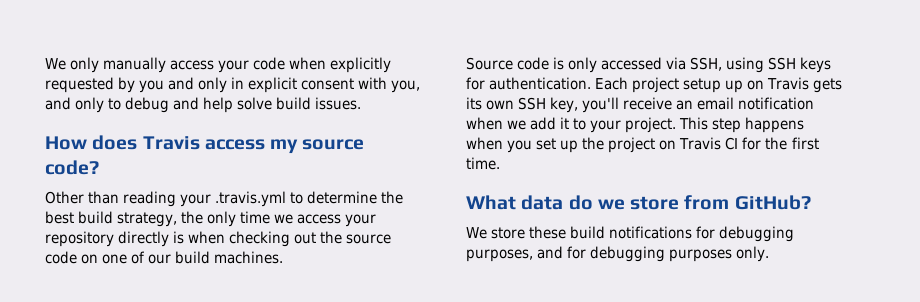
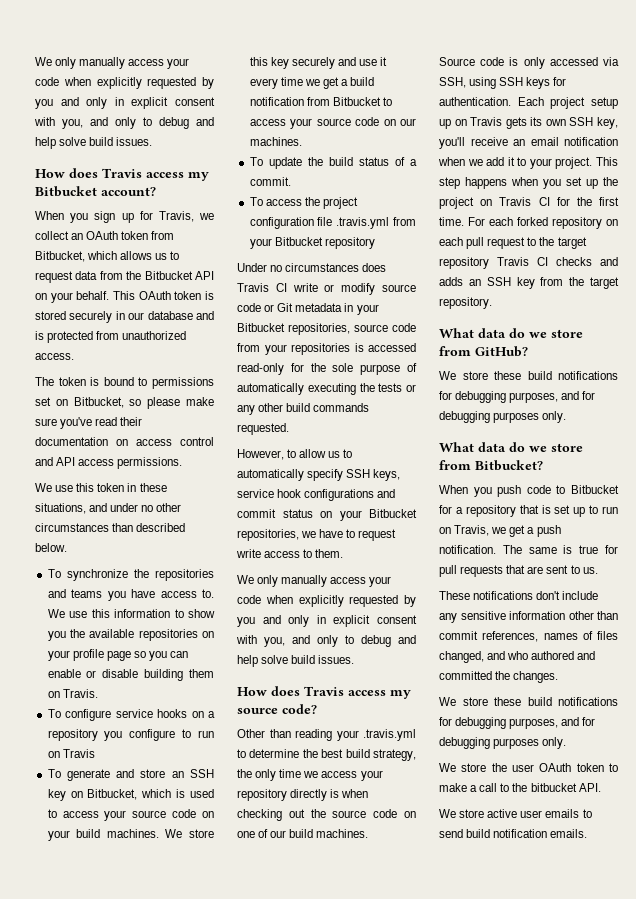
(362, 103) none -> [35,168,209,181] [35,186,156,197] [35,211,215,223] [35,231,175,240] [35,251,180,262] [35,271,215,283] [35,291,214,303] [35,311,215,323] [35,331,187,343] [35,353,74,360] [35,377,214,389] [35,397,214,409] [35,417,143,429] [35,437,214,446] [35,457,183,469] [35,483,167,492] [35,503,182,514] [35,523,186,532] [35,543,67,552] [47,569,214,581] [47,589,214,601] [47,609,215,618] [47,629,214,641] [47,649,189,661] [47,669,214,681] [47,689,98,698] [47,709,215,721] [47,729,214,741] [47,749,95,758] [47,769,214,781] [47,789,214,801] [47,809,214,821] [47,829,214,841] [249,57,388,69] [249,77,375,89] [249,97,392,106] [249,117,416,129] [249,137,302,146] [249,157,417,169] [249,177,291,186] [249,197,358,209] [249,217,416,229] [249,237,375,249] [237,263,387,272] [237,283,416,295] [237,303,379,315] [237,323,416,335] [237,343,416,355] [237,363,417,375] [237,383,416,395] [237,403,370,415] [237,423,289,435] [237,449,353,460] [237,469,401,481] [237,489,396,501] [237,509,417,521] [237,529,397,541] [236,549,344,558] [237,575,392,587] [237,595,416,607] [237,615,417,627] [236,635,416,647] [237,655,355,667] // How does Travis access my Bitbucket account? // When you sign up for Travis, we collect an OAuth token from Bitbucket, which allows us to request data from the Bitbucket API on your behalf. This OAuth token is stored securely in our database and is protected from unauthorized access. // The token is bound to permissions set on Bitbucket, so please make sure you've read their documentation on access control and API access permissions. // We use this token in these situations, and under no other circumstances than described below. // To synchronize the repositories and teams you have access to. We use this information to show you the available repositories on your profile page so you can enable or disable building them on Travis. // To configure service hooks on a repository you configure to run on Travis // To generate and store an SSH key on Bitbucket, which is used to access your source code on your build machines. We store this key securely and use it every time we get a build notification from Bitbucket to access your source code on our machines. // To update the build status of a commit. // To access the project configuration file .travis.yml from your Bitbucket repository // Under no circumstances does Travis CI write or modify source code or Git metadata in your Bitbucket repositories, source code from your repositories is accessed read-only for the sole purpose of automatically executing the tests or any other build commands requested. // However, to allow us to automatically specify SSH keys, service hook configurations and commit status on your Bitbucket repositories, we have to request write access to them. // We only manually access your code when explicitly requested by you and only in explicit consent with you, and only to debug and help solve build issues.
(500, 163) none -> [468,217,618,229] [439,237,587,249] [439,257,618,269] [439,277,619,289] [439,297,492,309] For each forked repository on each pull request to the target repository Travis CI checks and adds an SSH key from the target repository.
(770, 254) none -> [439,442,583,452] [439,460,543,471] [439,485,619,497] [439,505,618,517] [439,525,561,537] [439,545,618,554] [439,565,598,577] [439,591,599,600] [439,611,618,623] [439,631,618,642] [439,651,596,663] [439,671,559,683] [439,697,618,706] [439,717,596,729] [439,737,567,749] [439,763,618,772] [439,783,601,792] [439,809,592,818] [439,829,588,838] // What data do we store from Bitbucket? // When you push code to Bitbucket for a repository that is set up to run on Travis, we get a push notification. The same is true for pull requests that are sent to us. // These notifications don't include any sensitive information other than commit references, names of files changed, and who authored and committed the changes. // We store these build notifications for debugging purposes, and for debugging purposes only. // We store the user OAuth token to make a call to the bitbucket API. // We store active user emails to send build notification emails.

